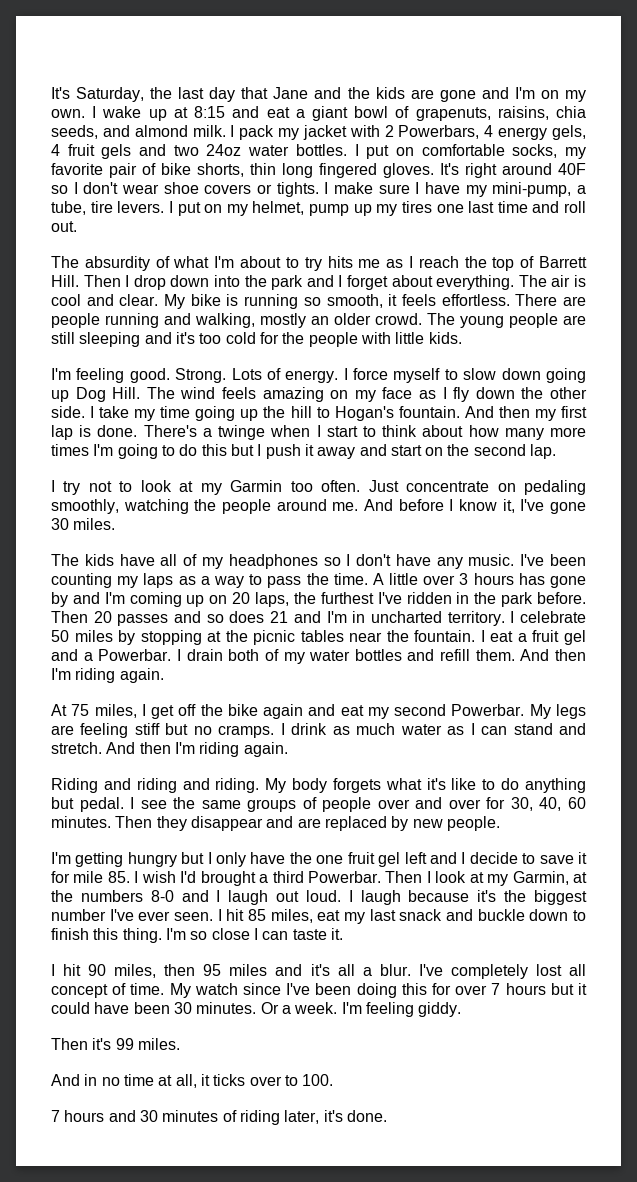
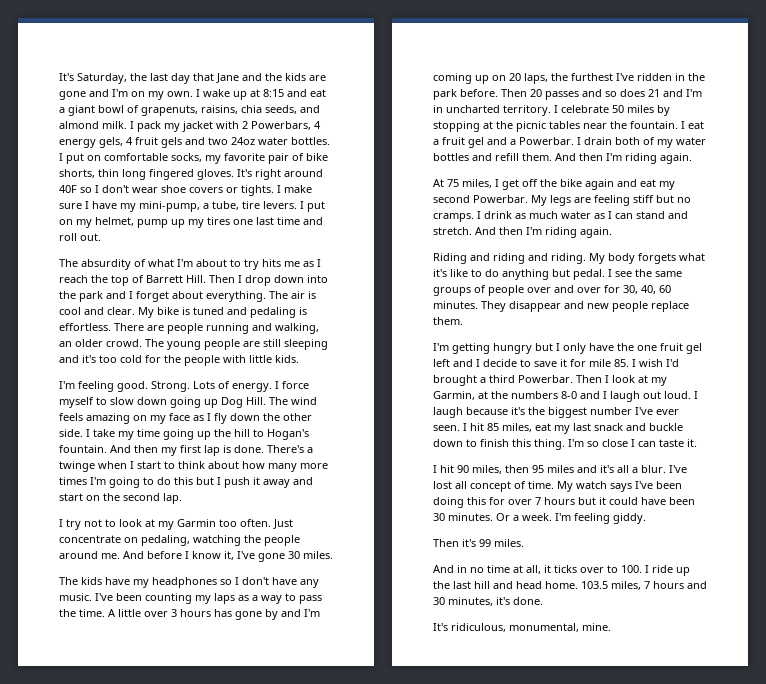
[244,294,436,309] running so smooth, it feels -> [193,307,307,318] tuned and pedaling is
[260,313,306,328] mostly -> (319, 328) none
[524,480,586,495] [51,499,119,514] pedaling smoothly, -> [141,535,190,546] pedaling,
[160,554,198,566] all of -> (130, 581) none
[115,816,500,831] Then they disappear and are replaced by new people. -> [481,301,689,312] [433,317,463,325] They disappear and new people replace them.
[450,964,528,979] completely -> (687, 469) none
[243,983,281,995] since -> [610,483,632,492] says
[51,1110,387,1125] // 7 hours and 30 minutes of riding later, it's done. -> [645,565,690,576] [433,581,707,590] [433,597,543,606] [433,623,611,632] I ride up the last hill and head home. 103.5 miles, 7 hours and 30 minutes, it's done. // It's ridiculous, monumental, mine.

